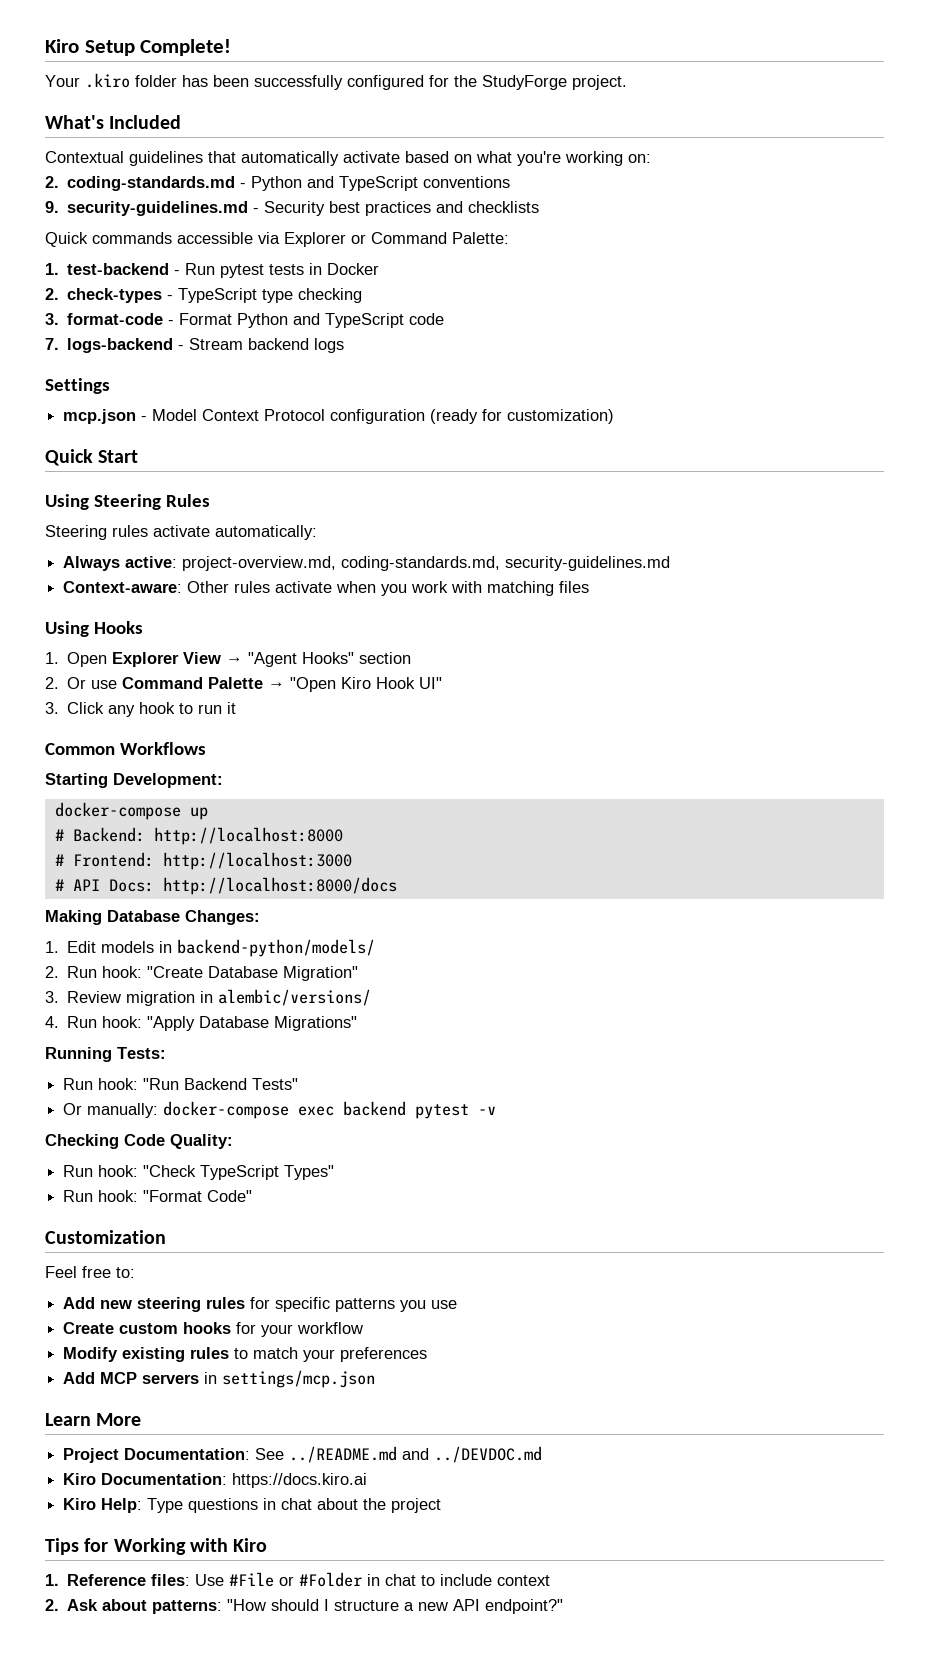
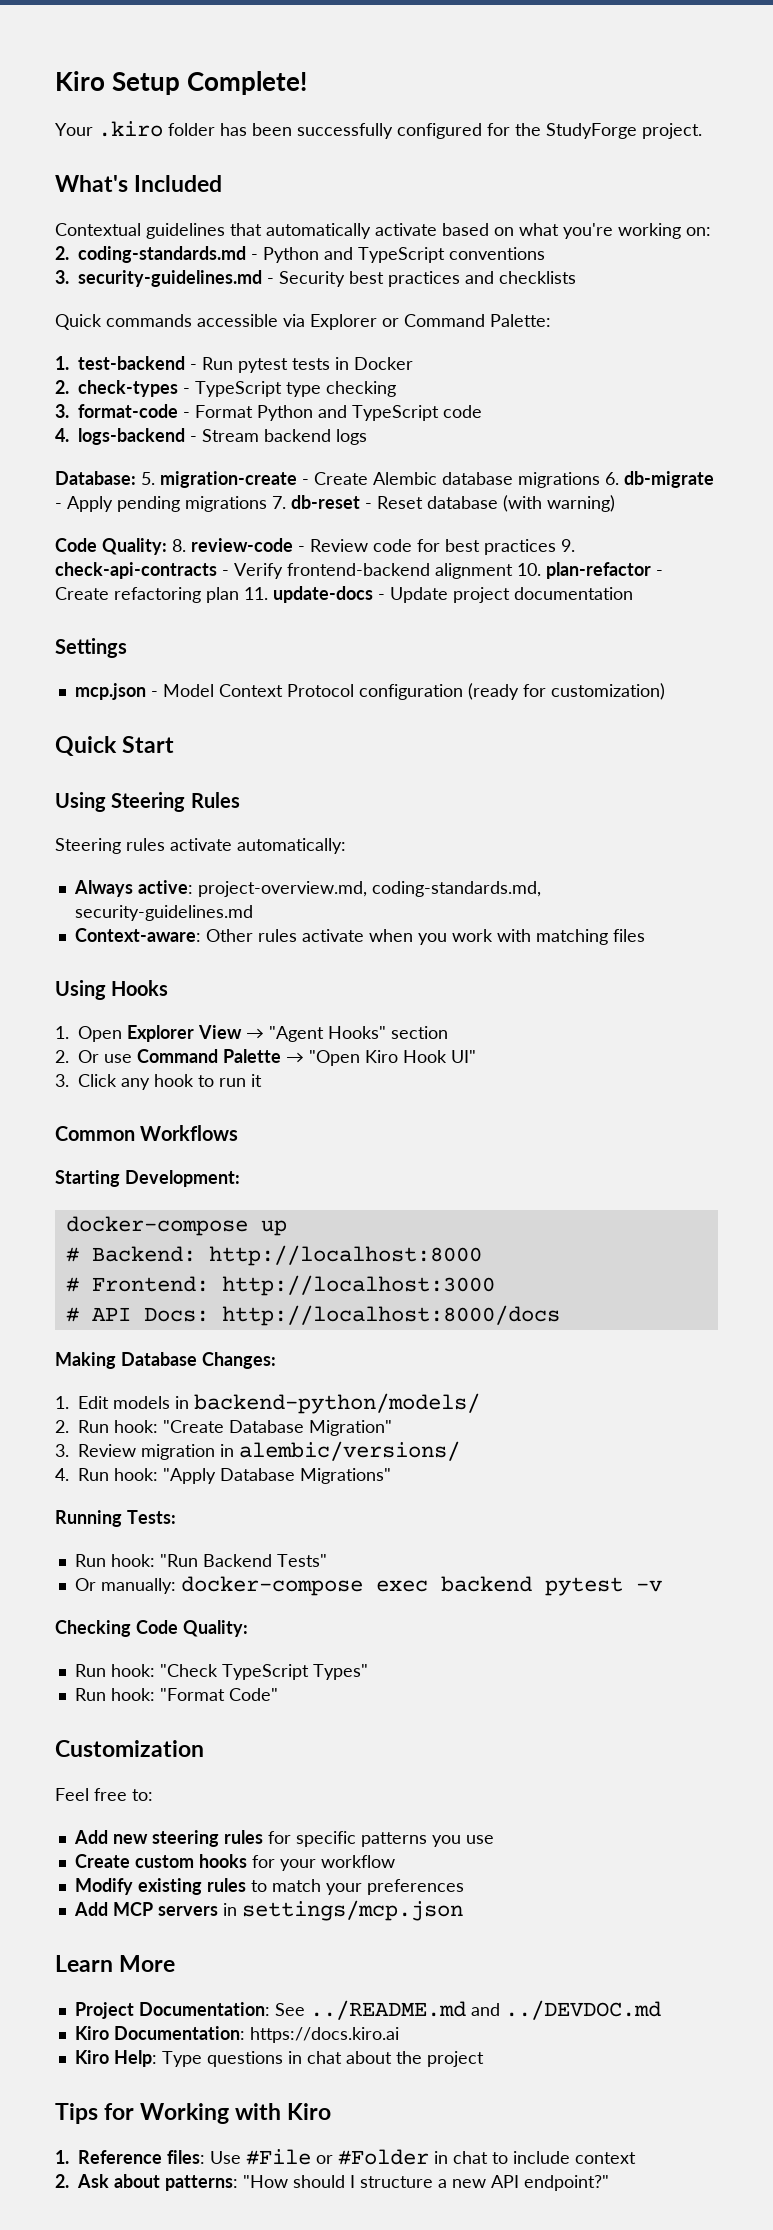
[45,201,59,213] 9. -> [55,270,69,284] 3.
[45,338,59,350] 7. -> [55,428,69,442] 4.
(345, 345) none -> [55,471,714,488] [55,495,615,512] [55,538,575,555] [55,562,663,579] [55,586,633,603] // Database: 5. migration-create - Create Alembic database migrations 6. db-migrate - Apply pending migrations 7. db-reset - Reset database (with warning) // Code Quality: 8. review-code - Review code for best practices 9. check-api-contracts - Verify frontend-backend alignment 10. plan-refactor - Create refactoring plan 11. update-docs - Update project documentation

